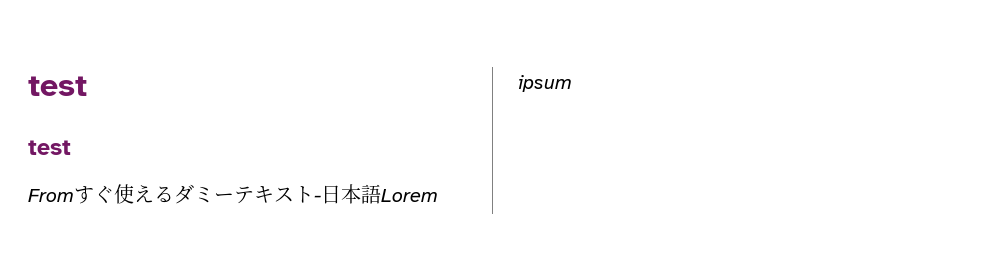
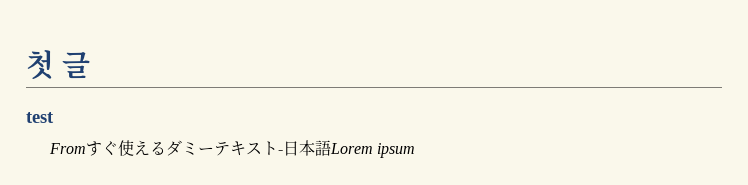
[28,76,87,96] test -> [26,50,90,80] 첫 글

